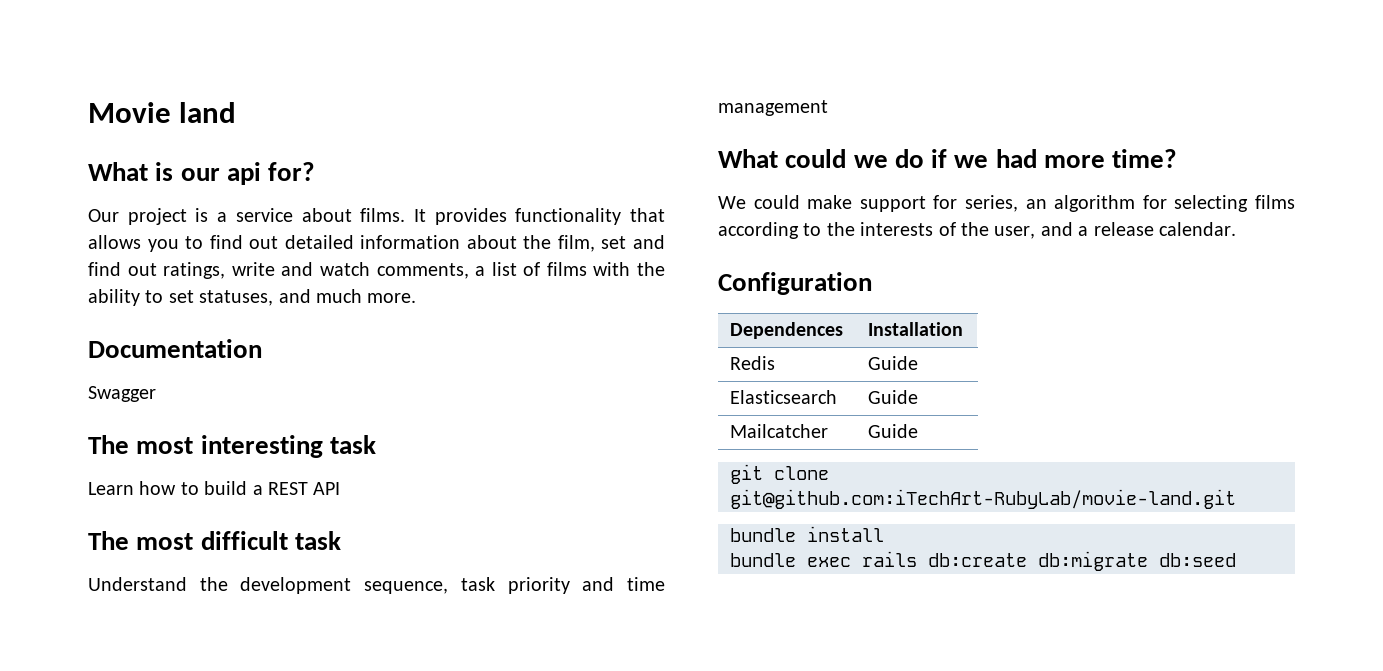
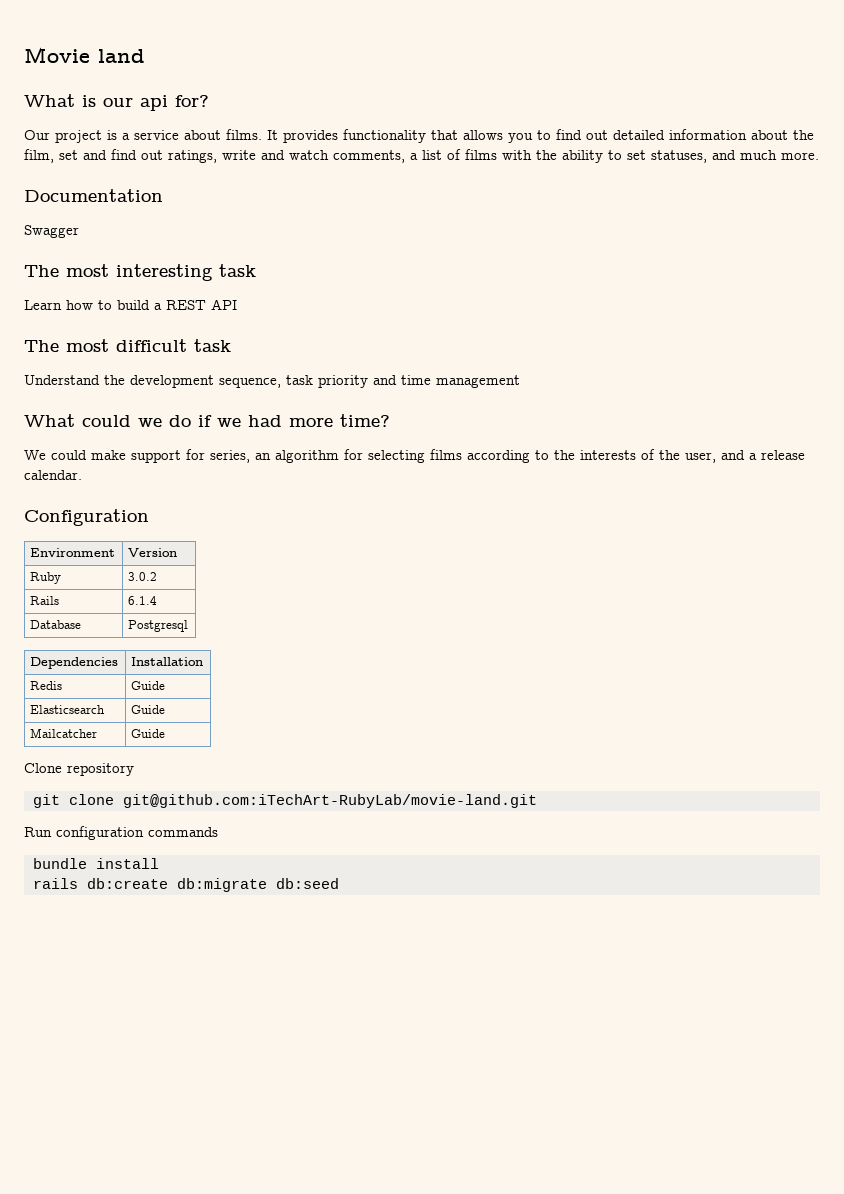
[730,322,844,339] Dependences -> [30,548,116,557] [128,548,178,557] [30,572,62,584] [128,572,158,581] [30,596,60,605] [128,596,158,605] [30,620,82,629] [128,620,189,632] [30,657,119,669] Environment | Version // Ruby | 3.0.2 // Rails | 6.1.4 // Database | Postgresql // Dependencies
(919, 431) none -> [24,763,134,776] // Clone repository
(1236, 499) none -> [24,826,218,840] // Run configuration commands
[730,553,851,567] bundle exec -> (159, 863) none

